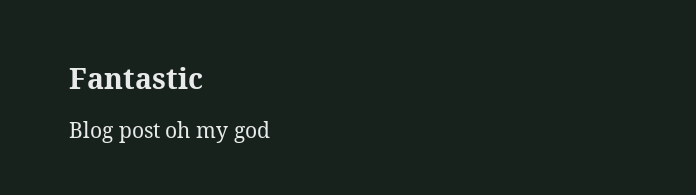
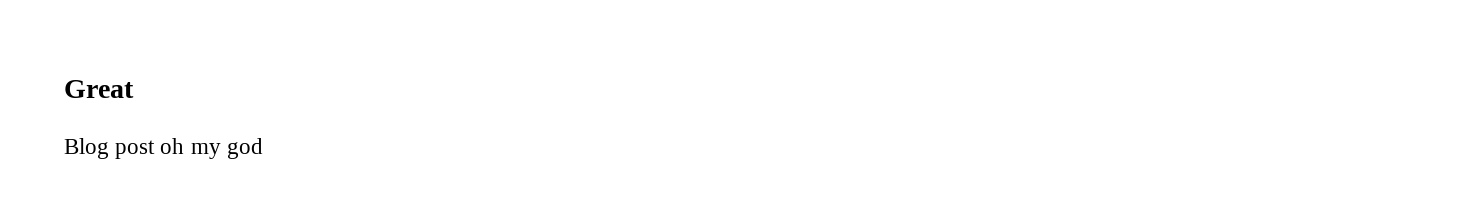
[69,67,203,89] Fantastic -> [64,80,134,98] Great

